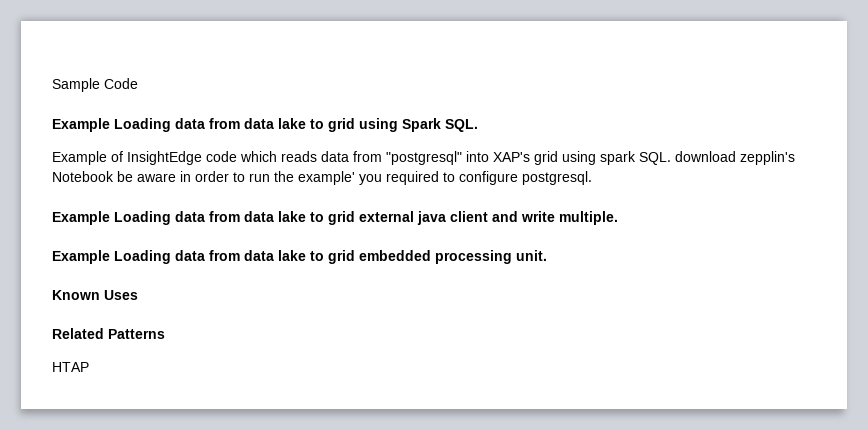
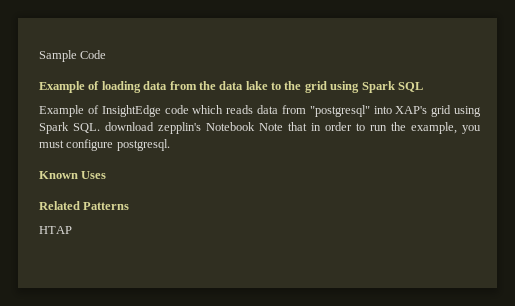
[114,118,478,132] Loading data from data lake to grid using Spark SQL. -> [88,81,423,93] of loading data from the data lake to the grid using Spark SQL
[600,151,636,165] spark -> [39,122,69,134] Spark
[117,171,176,182] be aware -> [259,122,307,131] Note that
[298,171,592,185] [52,211,618,225] [52,250,547,264] example' you required to configure postgresql. // Example Loading data from data lake to grid external java client and write multiple. // Example Loading data from data lake to grid embedded processing unit. -> [411,122,481,134] [39,139,170,151] example, you must configure postgresql.

